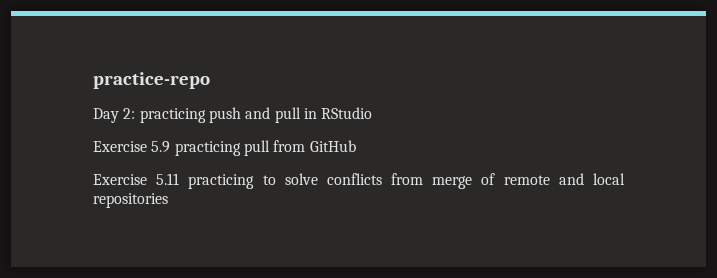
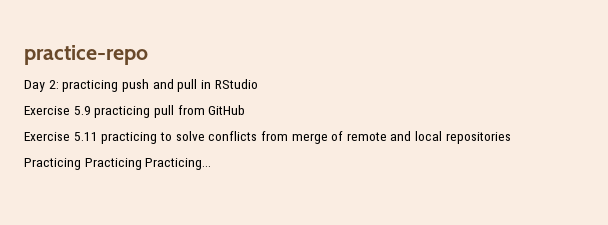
(168, 200) none -> [24,158,212,170] // Practicing Practicing Practicing...

